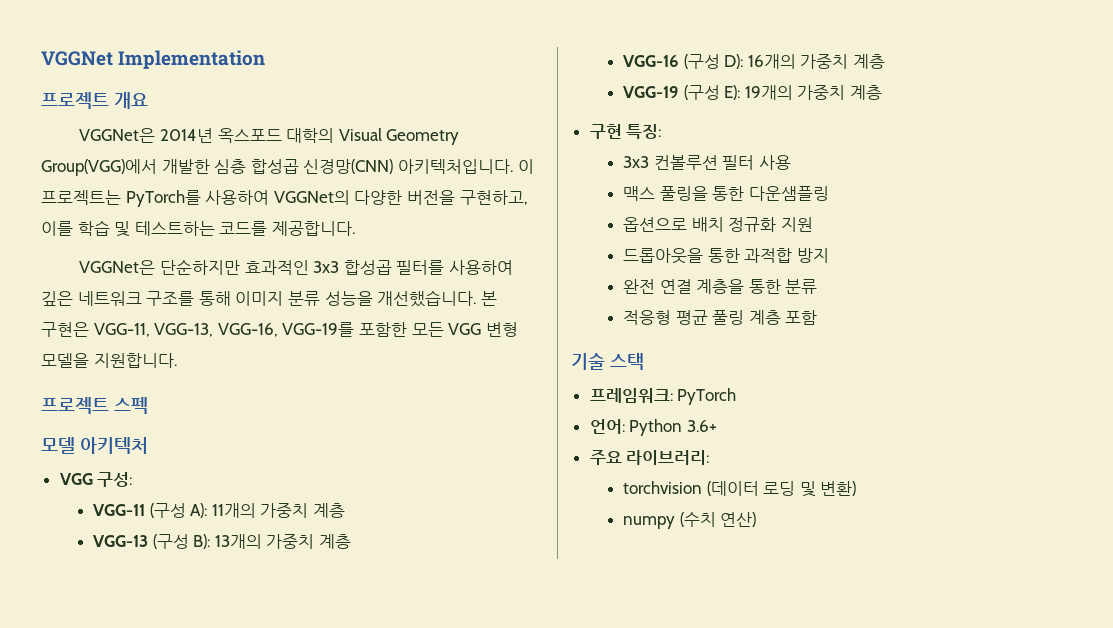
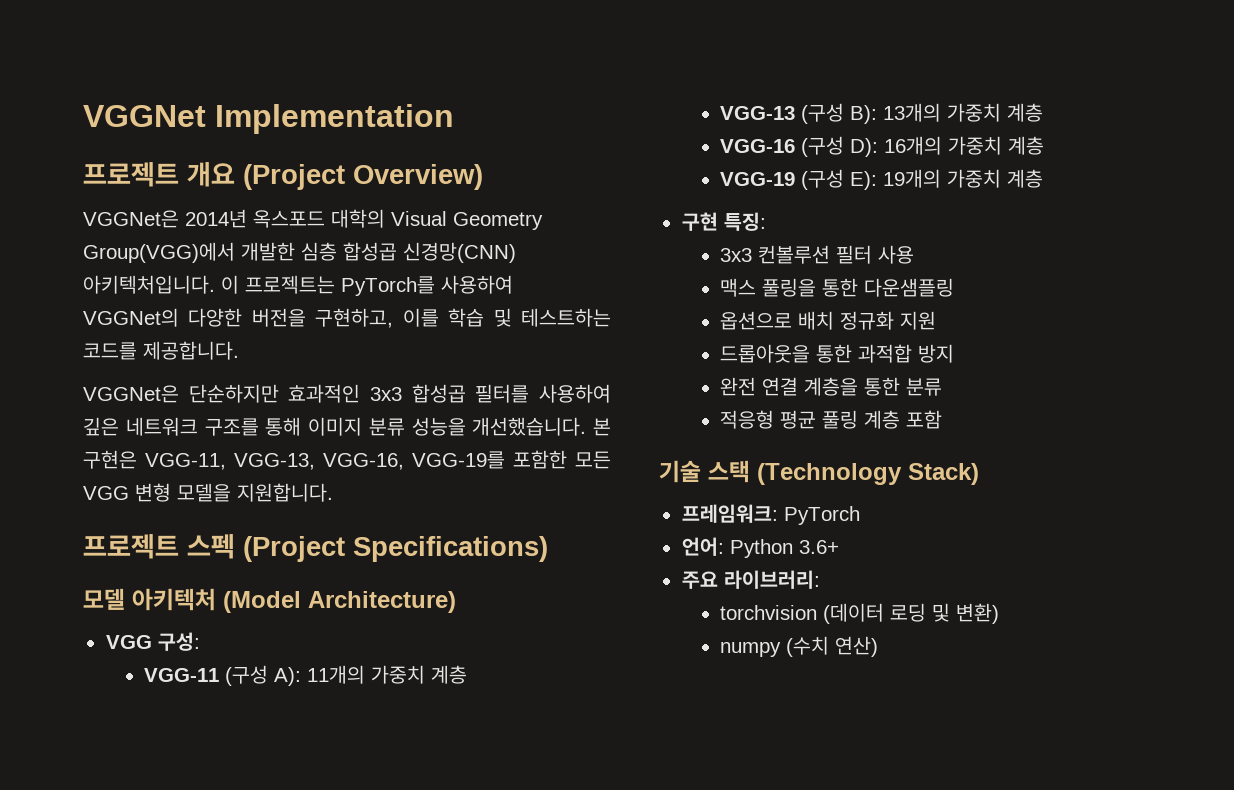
(148, 100) none -> [243,164,483,190] (Project Overview)
(148, 405) none -> [243,536,548,562] (Project Specifications)
(148, 445) none -> [223,591,456,613] (Model Architecture)
(644, 361) none -> [757,463,979,485] (Technology Stack)

